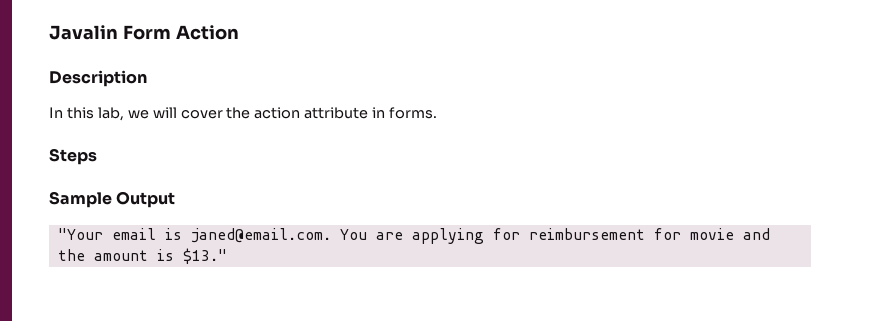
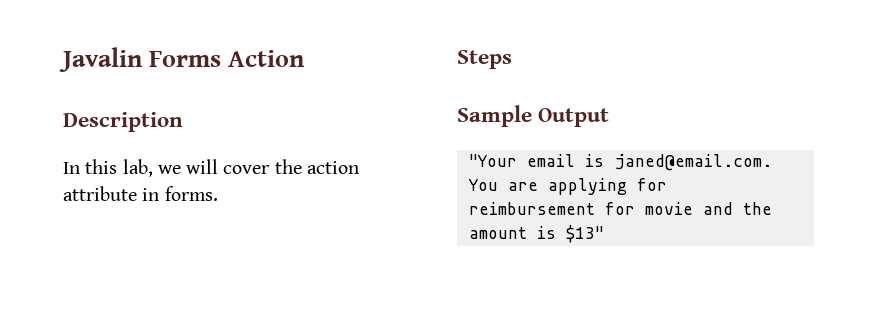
[122,25,171,40] Form -> [149,51,222,67] Forms
[182,248,227,264] $13." -> [565,225,604,243] $13"

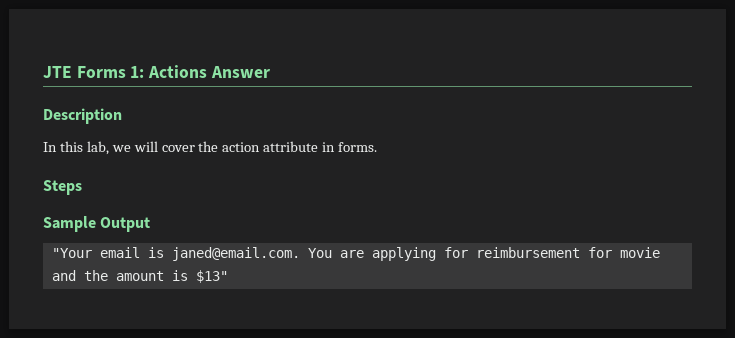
[59,47,306,72] Javalin Forms Action -> [43,65,270,78] JTE Forms 1: Actions Answer

